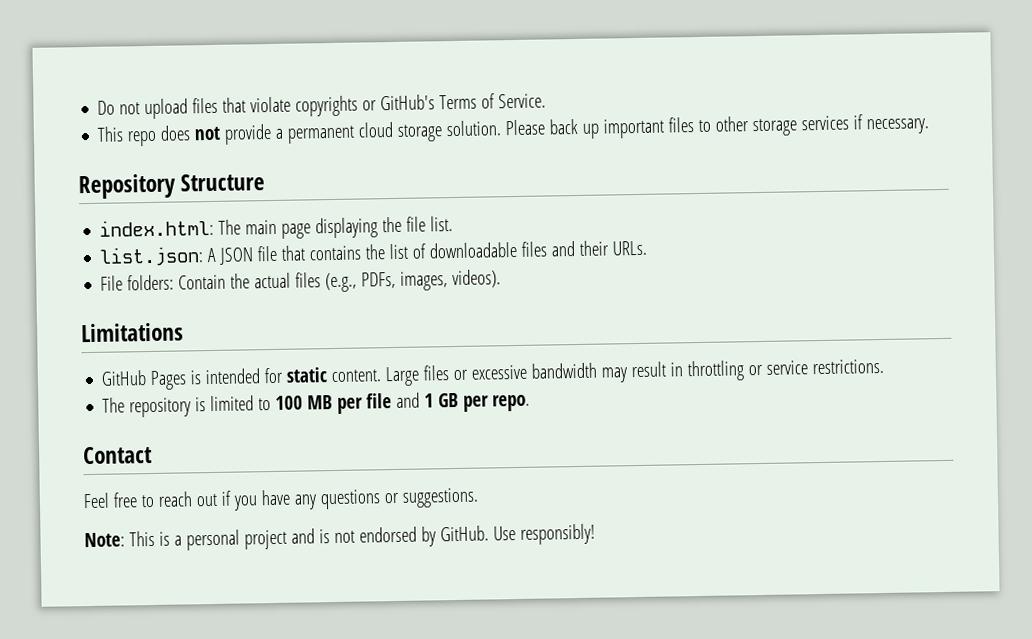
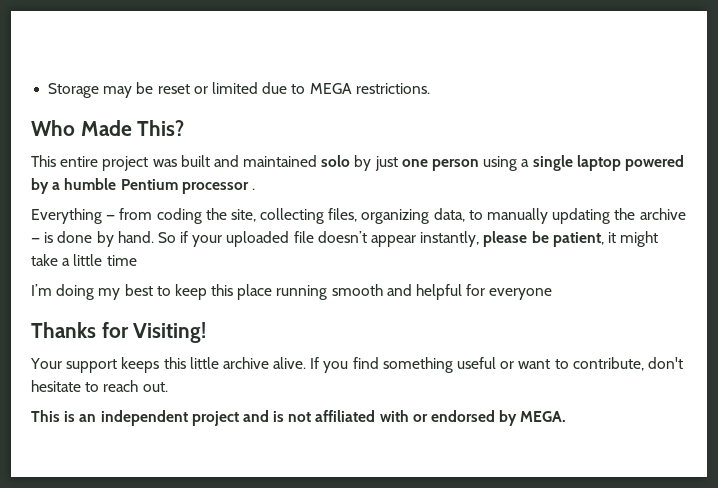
[97,93,547,120] [97,114,930,147] [78,173,266,200] [99,216,454,239] [99,240,648,267] [100,269,502,293] [81,322,184,343] [101,358,885,390] [102,392,531,418] [83,446,152,465] [83,487,479,511] [84,523,595,551] Do not upload files that violate copyrights or GitHub's Terms of Service. // This repo does not provide a permanent cloud storage solution. Please back up important files to other storage services if necessary. // Repository Structure // index.html: The main page displaying the file list. // list.json: A JSON file that contains the list of downloadable files and their URLs. // File folders: Contain the actual files (e.g., PDFs, images, videos). // Limitations // GitHub Pages is intended for static content. Large files or excessive bandwidth may result in throttling or service restrictions. // The repository is limited to 100 MB per file and 1 GB per repo. // Contact // Feel free to reach out if you have any questions or suggestions. // Note: This is a personal project and is not endorsed by GitHub. Use responsibly! -> [48,82,430,98] [31,120,185,136] [31,155,684,171] [31,178,255,194] [31,208,686,224] [31,231,659,247] [31,254,137,266] [31,284,553,300] [31,322,207,343] [30,357,683,373] [31,380,168,392] [31,410,567,426] Storage may be reset or limited due to MEGA restrictions. // Who Made This? // This entire project was built and maintained solo by just one person using a single laptop powered by a humble Pentium processor . // Everything — from coding the site, collecting files, organizing data, to manually updating the archive — is done by hand. So if your uploaded file doesn’t appear instantly, please be patient, it might take a little time // I’m doing my best to keep this place running smooth and helpful for everyone // Thanks for Visiting! // Your support keeps this little archive alive. If you find something useful or want to contribute, don't hesitate to reach out. // This is an independent project and is not affiliated with or endorsed by MEGA.

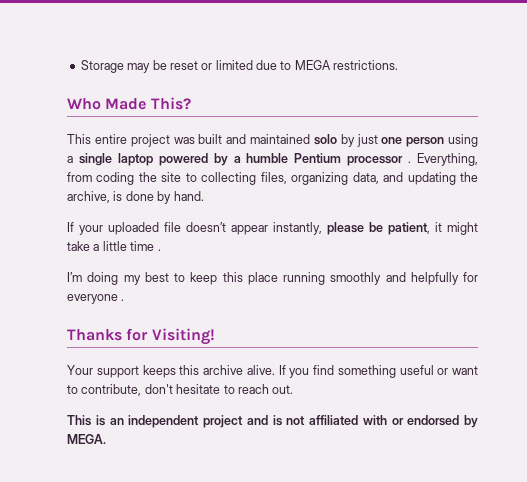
[31,208,116,224] // Everything — -> [416,153,478,166] Everything,
[230,209,256,222] site, -> [161,172,197,182] site to
[468,208,686,224] [31,238,40,243] to manually updating the archive — -> [383,172,478,185] [67,191,110,203] and updating the archive,
[157,231,189,243] So if -> [67,222,74,232] // If
(137, 260) none -> [157,249,161,251] .
[331,284,463,300] smooth and helpful -> [330,272,459,285] smoothly and helpfully
(553, 294) none -> [121,299,125,301] .
[189,357,219,369] little -> (200, 370) none

